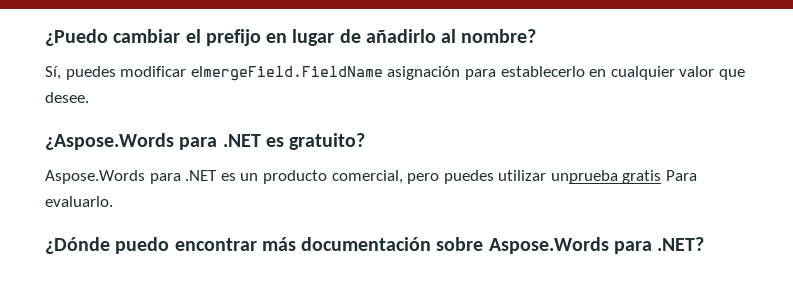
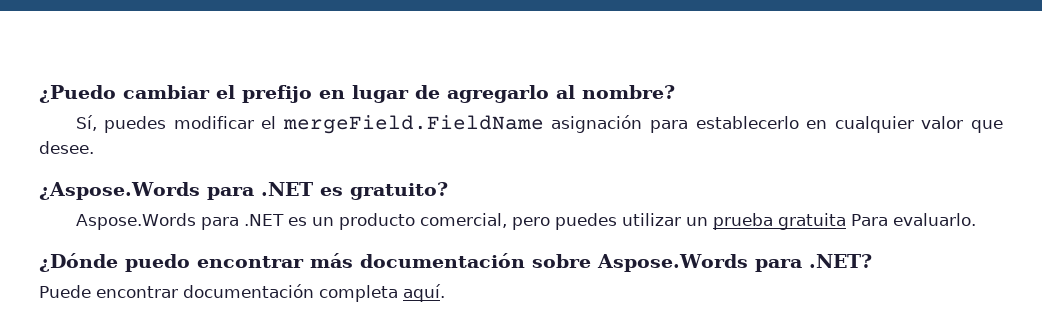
[365,29,436,43] añadirlo -> [447,85,549,103] agregarlo
[190,66,383,81] elmergeField.FieldName -> [261,115,544,134] el mergeField.FieldName
[550,170,662,184] unprueba gratis -> [685,213,846,230] un prueba gratuita
(705, 244) none -> [39,284,445,302] // Puede encontrar documentación completa aquí.

